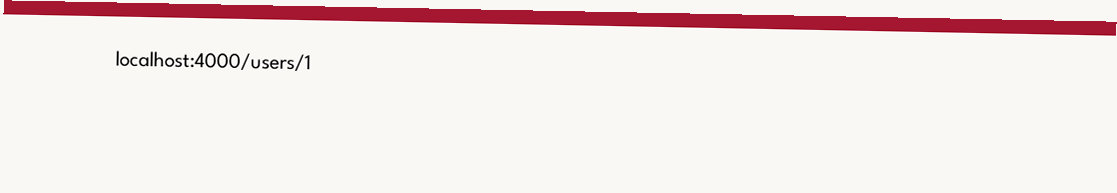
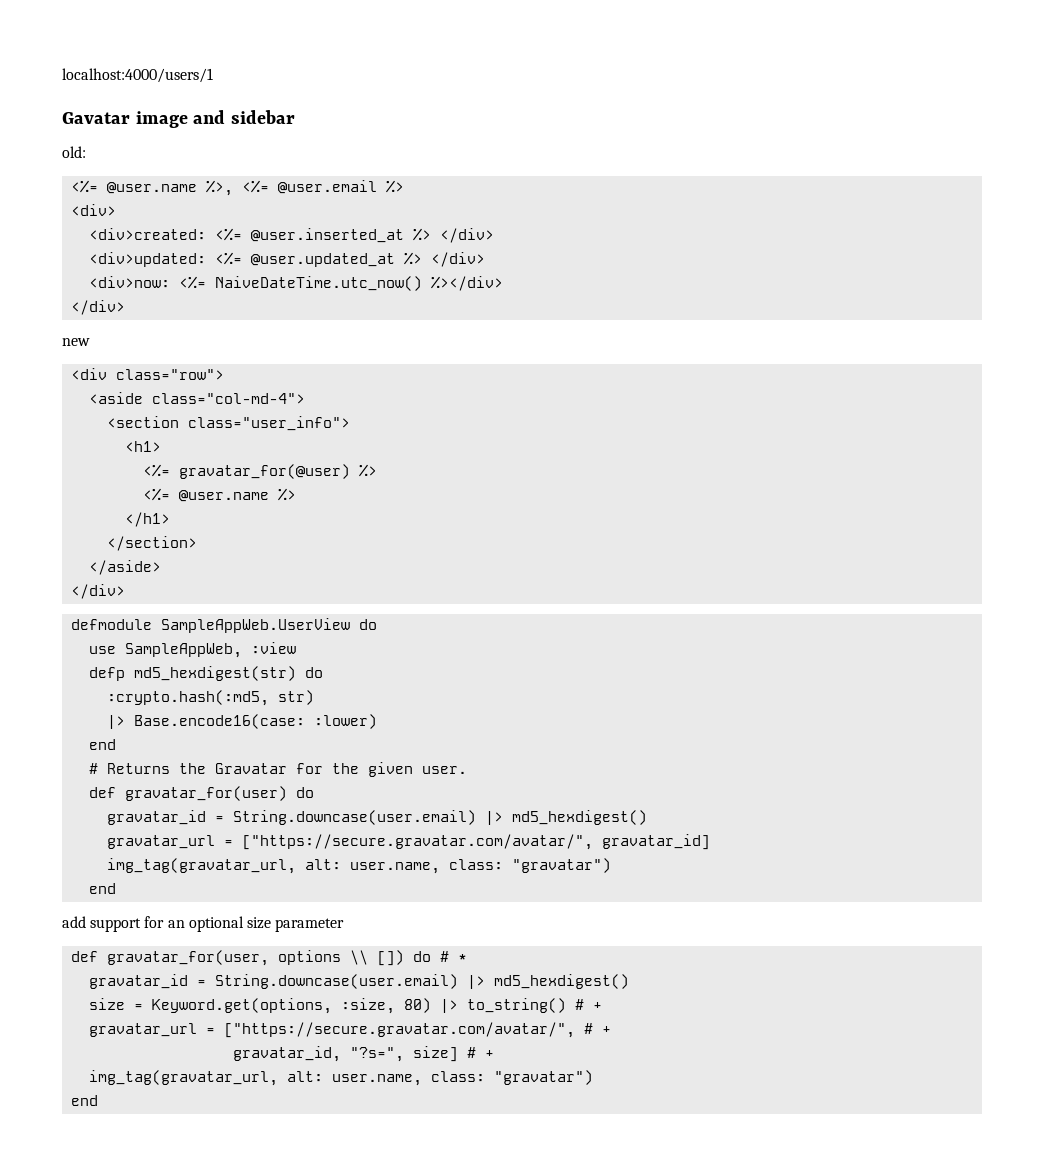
(311, 61) none -> [62,110,295,128] [62,146,86,158] [71,180,405,196] [71,204,117,216] [89,228,495,243] [89,252,486,267] [89,276,504,291] [71,300,126,315] [62,338,90,346] [71,368,225,380] [89,392,306,404] [107,416,351,431] [125,441,162,452] [143,464,378,479] [143,488,297,502] [125,512,171,527] [107,536,198,551] [89,560,162,575] [71,584,126,599] [71,618,378,633] [89,642,297,658] [89,666,324,681] [107,690,315,706] [107,714,378,729] [89,739,117,750] [89,762,468,777] [89,786,315,801] [107,810,648,825] [107,834,711,850] [107,858,612,874] [89,883,117,894] [62,916,345,932] [71,950,468,966] [89,974,630,989] [89,998,603,1014] [89,1022,612,1038] [233,1046,495,1062] [89,1070,594,1086] [71,1095,99,1106] // Gavatar image and sidebar // old: // <%= @user.name %>, <%= @user.email %> // <div> // <div>created: <%= @user.inserted_at %> </div> // <div>updated: <%= @user.updated_at %> </div> // <div>now: <%= NaiveDateTime.utc_now() %></div> // </div> // new // <div class="row"> // <aside class="col-md-4"> // <section class="user_info"> // <h1> // <%= gravatar_for(@user) %> // <%= @user.name %> // </h1> // </section> // </aside> // </div> // defmodule SampleAppWeb.UserView do // use SampleAppWeb, :view // defp md5_hexdigest(str) do // :crypto.hash(:md5, str) // |> Base.encode16(case: :lower) // end // # Returns the Gravatar for the given user. // def gravatar_for(user) do // gravatar_id = String.downcase(user.email) |> md5_hexdigest() // gravatar_url = ["https://secure.gravatar.com/avatar/", gravatar_id] // img_tag(gravatar_url, alt: user.name, class: "gravatar") // end // add support for an optional size parameter // def gravatar_for(user, options \\ []) do # * // gravatar_id = String.downcase(user.email) |> md5_hexdigest() // size = Keyword.get(options, :size, 80) |> to_string() # + // gravatar_url = ["https://secure.gravatar.com/avatar/", # + // gravatar_id, "?s=", size] # + // img_tag(gravatar_url, alt: user.name, class: "gravatar") // end

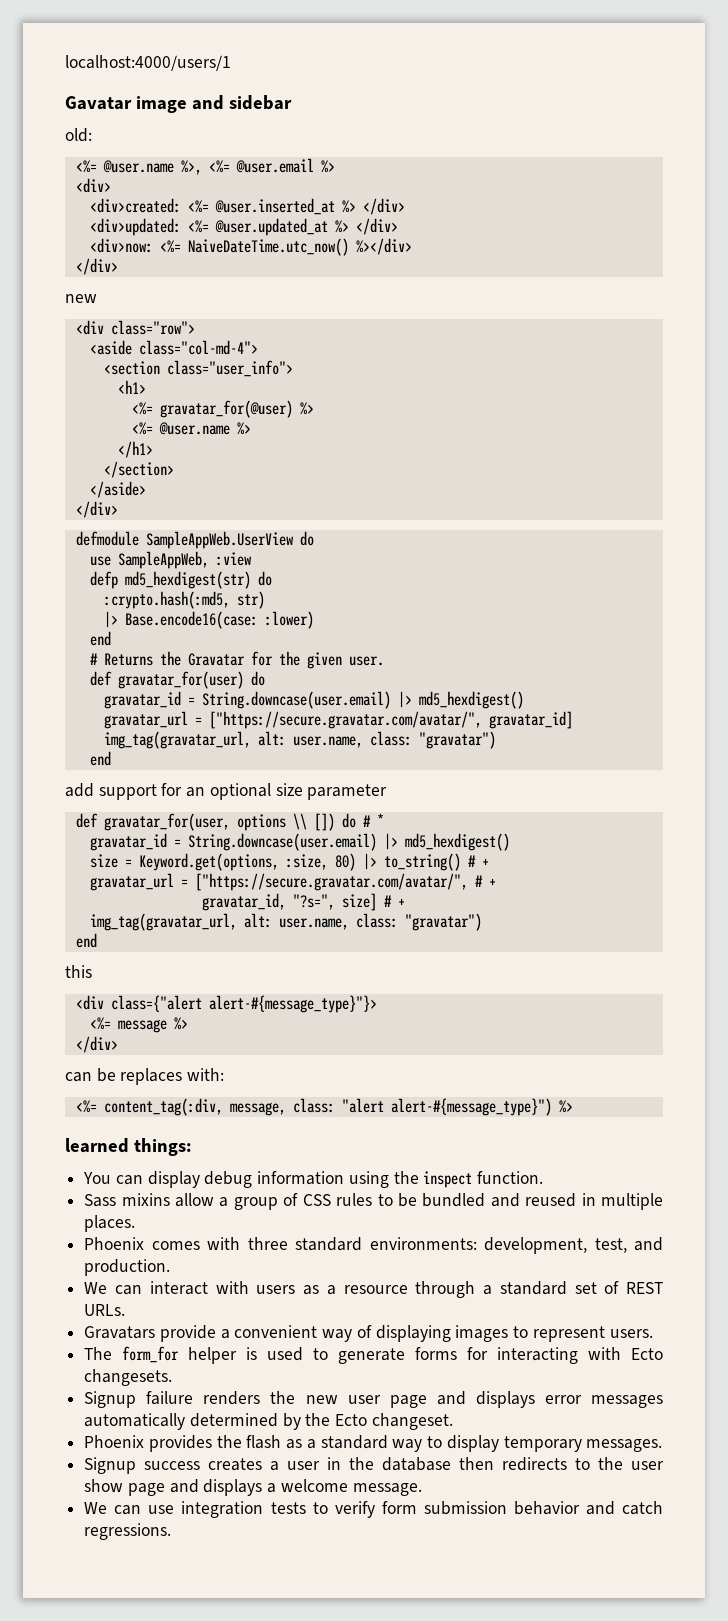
(99, 1100) none -> [65,965,92,978] [75,995,377,1013] [89,1017,188,1033] [75,1036,118,1053] [65,1068,225,1085] [75,1098,573,1116] [65,1138,192,1156] [83,1171,544,1188] [84,1193,663,1210] [84,1215,136,1232] [84,1237,663,1254] [84,1259,171,1276] [84,1281,663,1298] [84,1304,126,1316] [84,1325,653,1342] [84,1346,664,1364] [84,1369,173,1386] [84,1391,663,1408] [84,1413,453,1430] [84,1435,663,1452] [84,1457,664,1474] [84,1479,422,1496] [84,1501,663,1518] [84,1523,172,1540] // this // <div class={"alert alert-#{message_type}"}> // <%= message %> // </div> // can be replaces with: // <%= content_tag(:div, message, class: "alert alert-#{message_type}") %> // learned things: // You can display debug information using the inspect function. // Sass mixins allow a group of CSS rules to be bundled and reused in multiple places. // Phoenix comes with three standard environments: development, test, and production. // We can interact with users as a resource through a standard set of REST URLs. // Gravatars provide a convenient way of displaying images to represent users. // The form_for helper is used to generate forms for interacting with Ecto changesets. // Signup failure renders the new user page and displays error messages automatically determined by the Ecto changeset. // Phoenix provides the flash as a standard way to display temporary messages. // Signup success creates a user in the database then redirects to the user show page and displays a welcome message. // We can use integration tests to verify form submission behavior and catch regressions.

